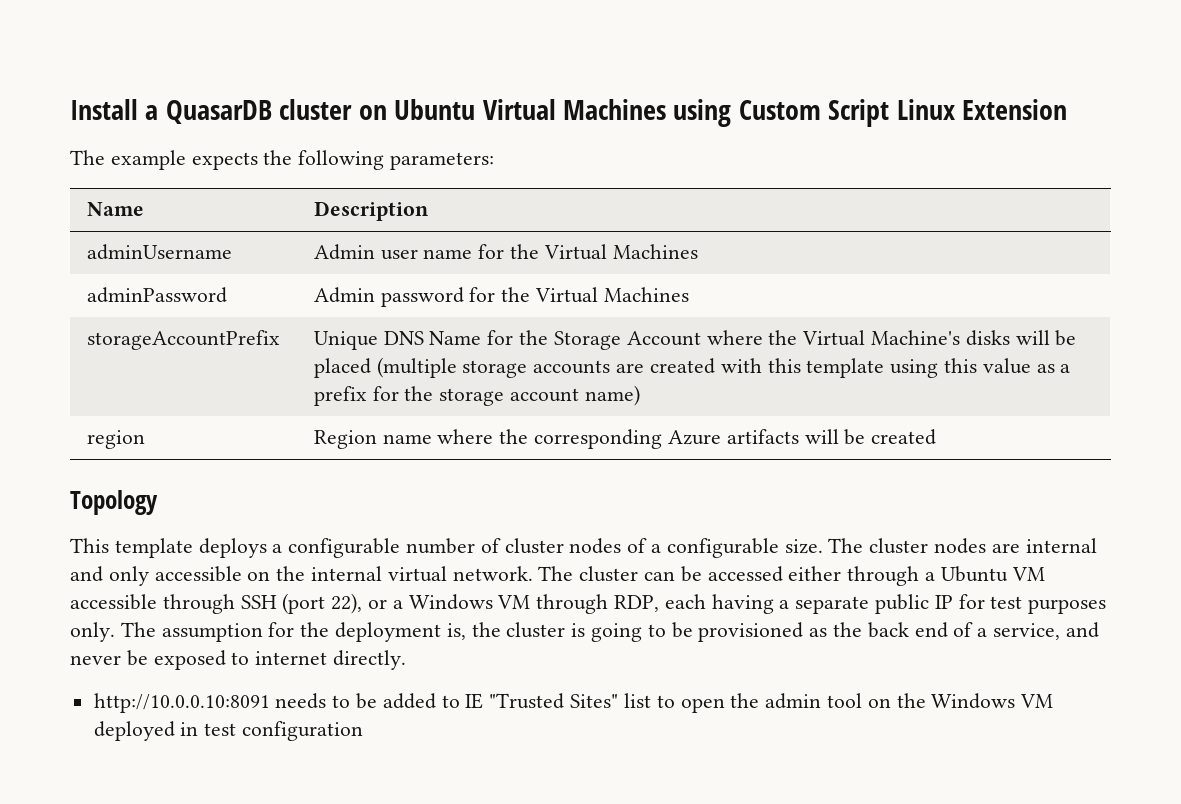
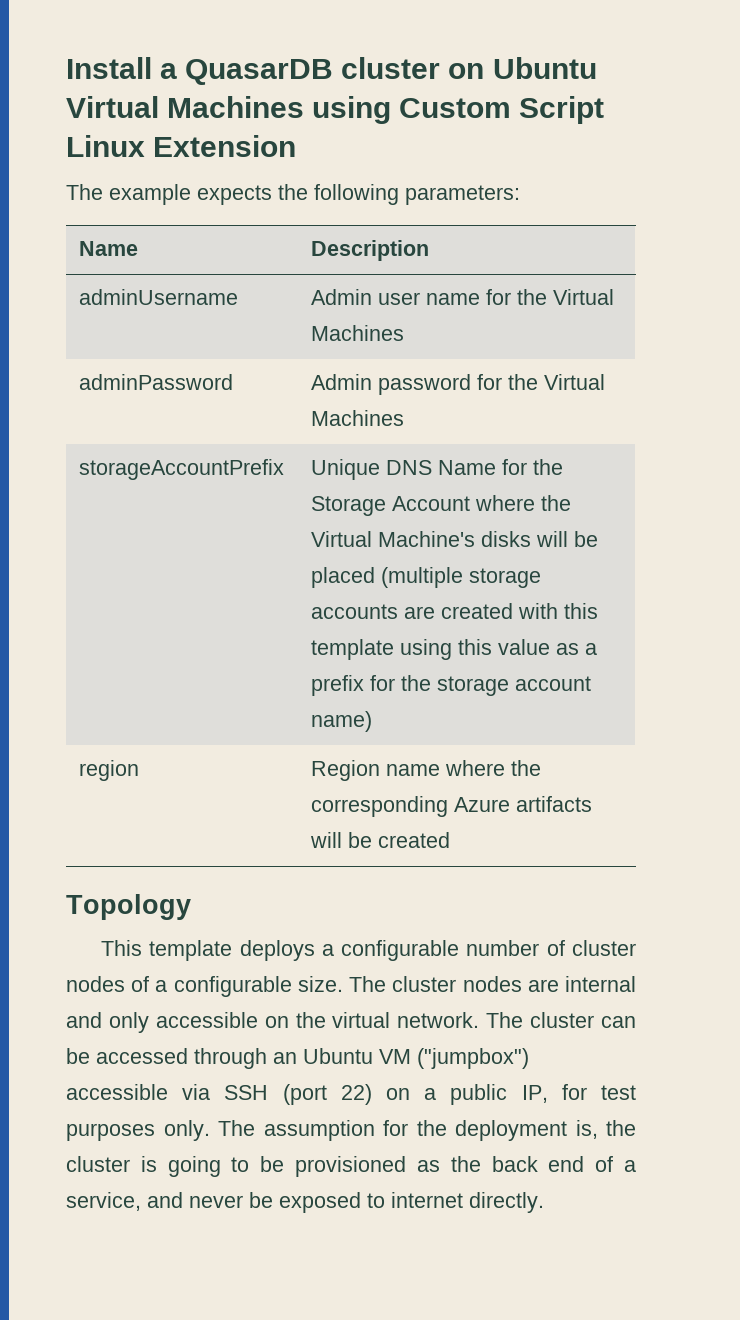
[311,566,383,581] internal -> (326, 1020) none
[788,566,1045,586] [70,593,953,614] either through a Ubuntu VM accessible through SSH (port 22), or a Windows VM through RDP, each having a separate public IP -> [194,1048,529,1069] [66,1084,548,1105] through an Ubuntu VM ("jumpbox") accessible via SSH (port 22) on a public IP,
[93,693,1054,713] [93,721,364,741] // http://10.0.0.10:8091 needs to be added to IE "Trusted Sites" list to open the admin tool on the Windows VM deployed in test configuration -> (544, 1202) none

